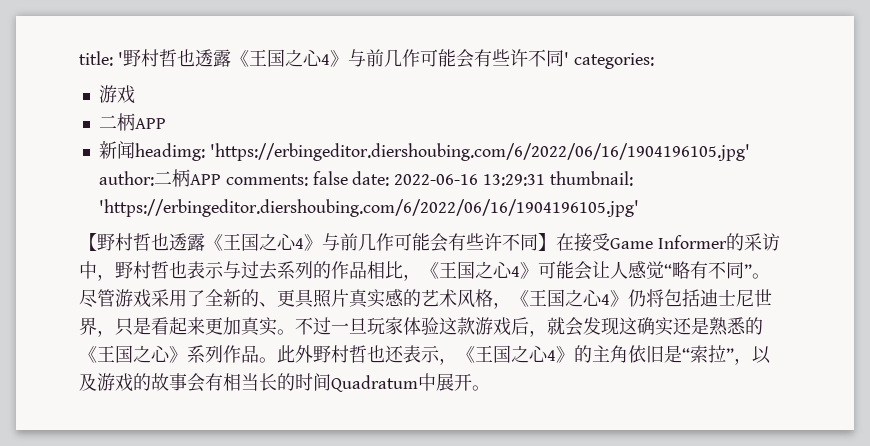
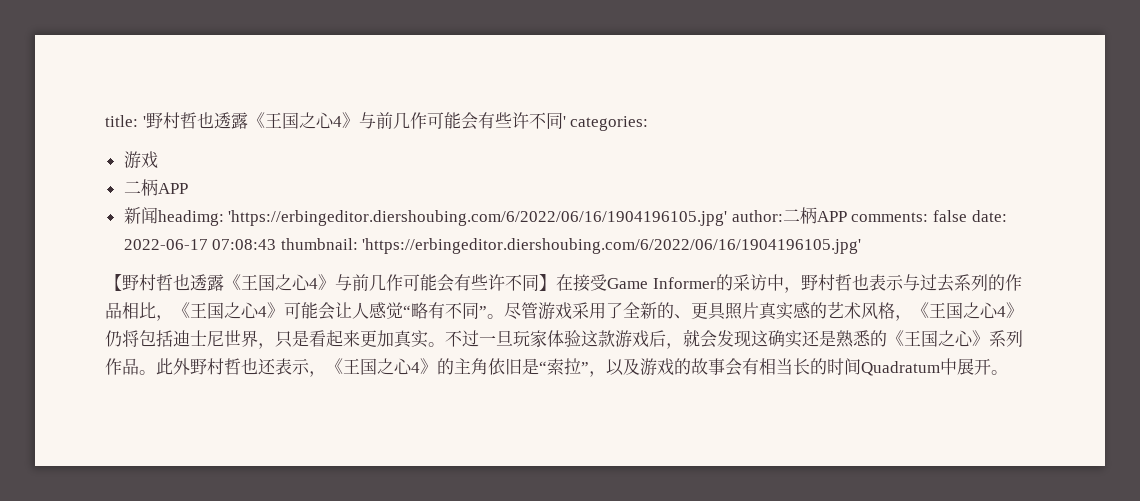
[394,174,546,186] 2022-06-16 13:29:31 -> [123,239,277,250] 2022-06-17 07:08:43

